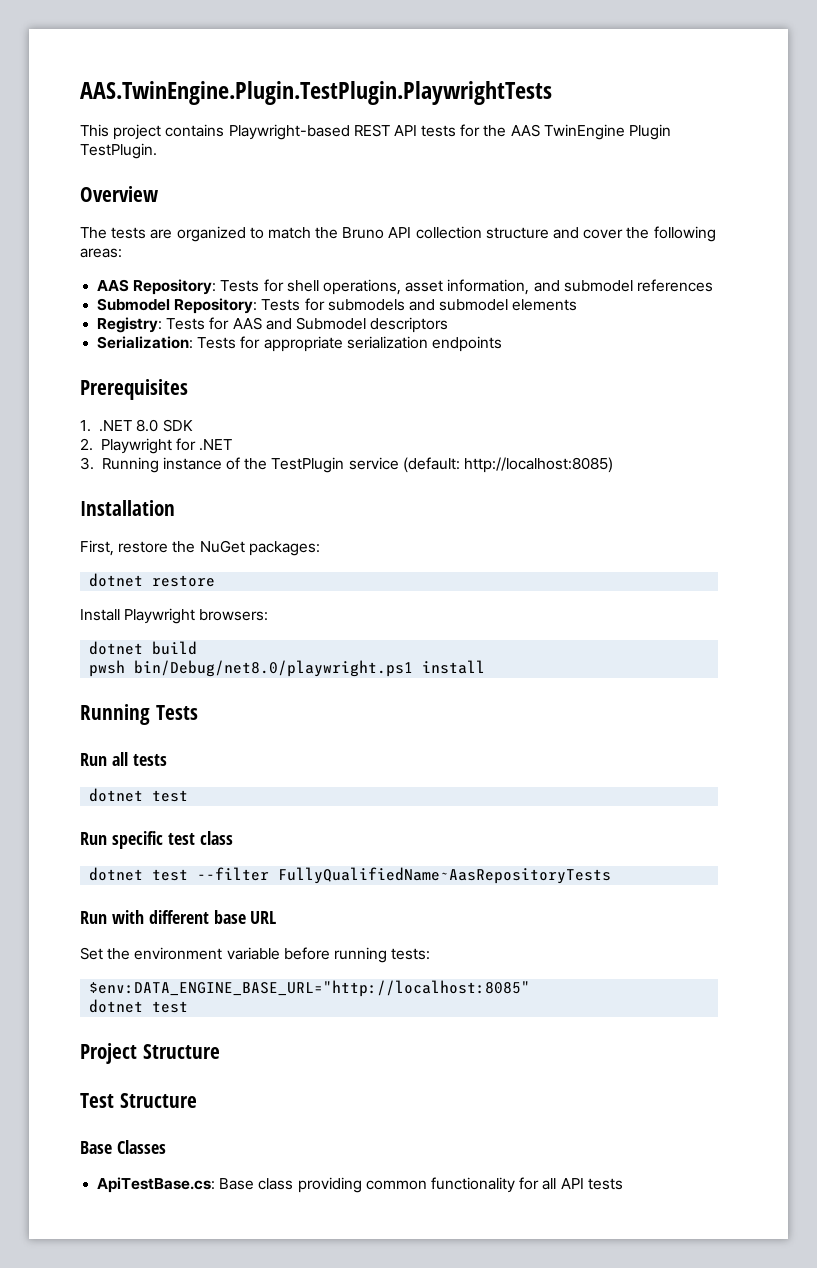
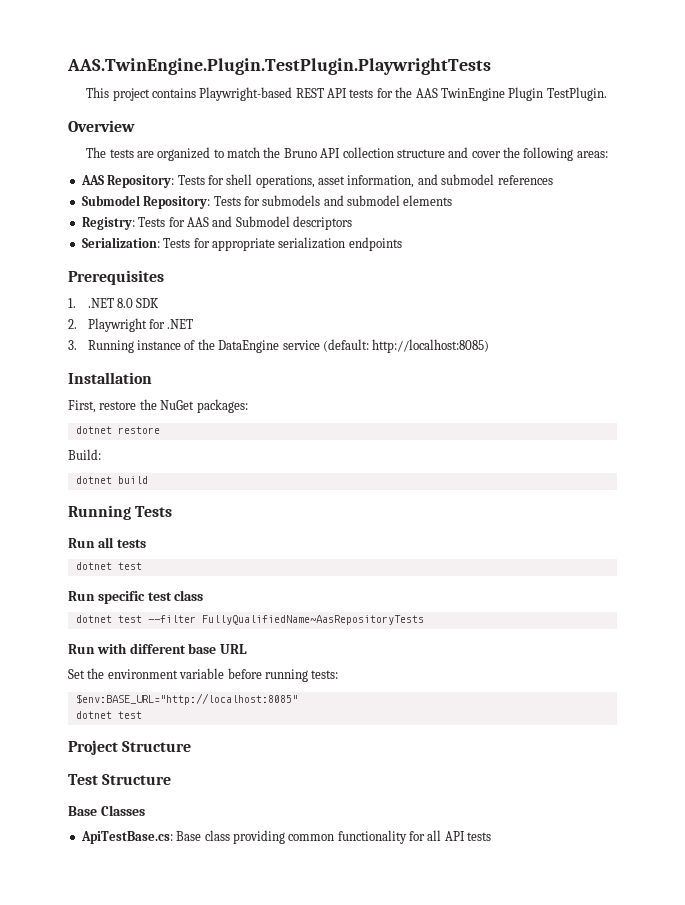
[271,457,345,473] TestPlugin -> [218,340,280,353] DataEngine
[80,608,269,624] Install Playwright browsers: -> [68,449,101,460] Build:
[89,660,486,677] // pwsh bin/Debug/net8.0/playwright.ps1 install -> (148, 480) none
[89,980,531,997] $env:DATA_ENGINE_BASE_URL="http://localhost:8085" -> [75,693,298,705] $env:BASE_URL="http://localhost:8085"

